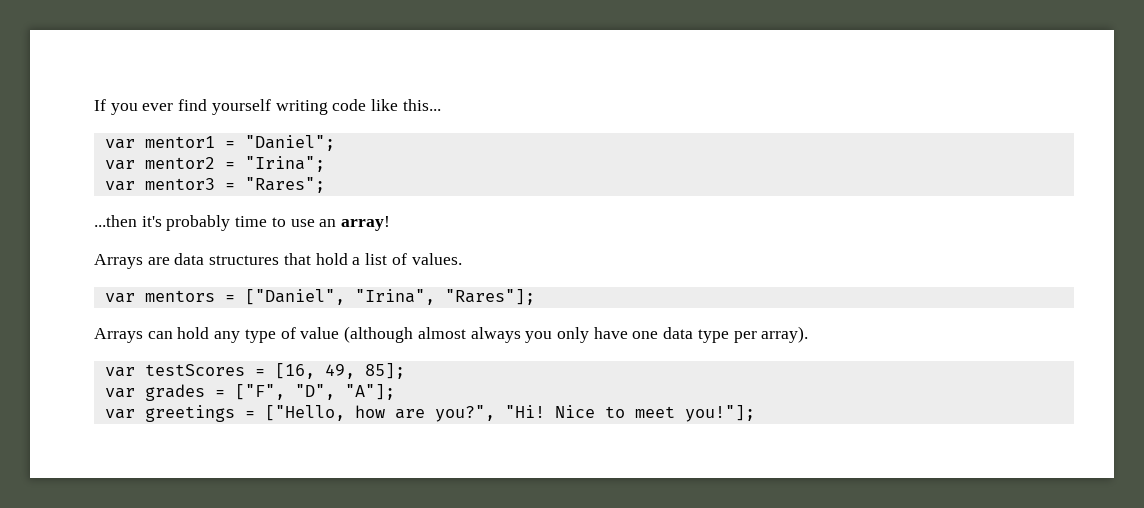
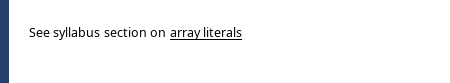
[94,99,441,115] [104,135,335,151] [104,156,325,172] [104,177,325,193] [94,215,391,231] [94,253,462,269] [104,289,535,305] [94,326,809,343] [104,363,405,379] [104,384,395,401] [104,405,755,422] If you ever find yourself writing code like this... // var mentor1 = "Daniel"; // var mentor2 = "Irina"; // var mentor3 = "Rares"; // ...then it's probably time to use an array! // Arrays are data structures that hold a list of values. // var mentors = ["Daniel", "Irina", "Rares"]; // Arrays can hold any type of value (although almost always you only have one data type per array). // var testScores = [16, 49, 85]; // var grades = ["F", "D", "A"]; // var greetings = ["Hello, how are you?", "Hi! Nice to meet you!"]; -> [29,27,242,40] See syllabus section on array literals

